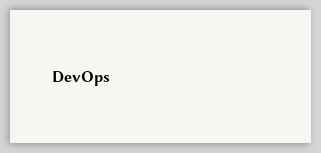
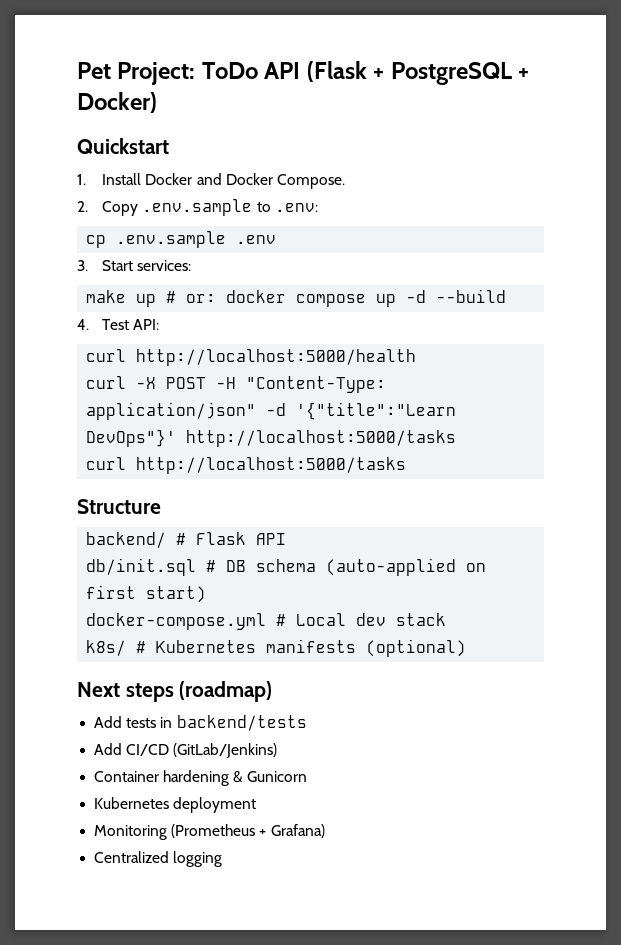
[52,71,110,86] DevOps -> [77,61,530,85] [77,92,157,113] [77,138,169,154] [77,173,346,189] [77,199,318,216] [86,231,277,248] [77,260,192,271] [86,289,507,307] [77,319,160,330] [86,349,417,366] [86,376,387,393] [86,402,457,420] [86,429,457,447] [86,457,407,474] [77,499,161,514] [86,532,287,548] [86,558,487,576] [86,585,207,603] [86,613,447,630] [86,639,467,657] [77,681,273,702] [94,715,307,731] [94,743,278,758] [94,770,307,786] [94,797,257,813] [94,824,325,840] [94,851,223,867] Pet Project: ToDo API (Flask + PostgreSQL + Docker) // Quickstart // 1. Install Docker and Docker Compose. // 2. Copy .env.sample to .env: // cp .env.sample .env // 3. Start services: // make up # or: docker compose up -d --build // 4. Test API: // curl http://localhost:5000/health // curl -X POST -H "Content-Type: application/json" -d '{"title":"Learn DevOps"}' http://localhost:5000/tasks // curl http://localhost:5000/tasks // Structure // backend/ # Flask API // db/init.sql # DB schema (auto-applied on first start) // docker-compose.yml # Local dev stack // k8s/ # Kubernetes manifests (optional) // Next steps (roadmap) // Add tests in backend/tests // Add CI/CD (GitLab/Jenkins) // Container hardening & Gunicorn // Kubernetes deployment // Monitoring (Prometheus + Grafana) // Centralized logging

